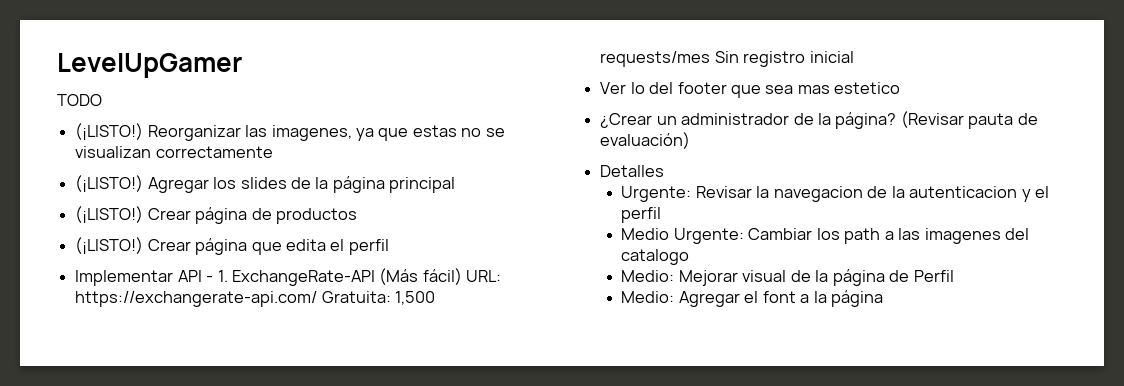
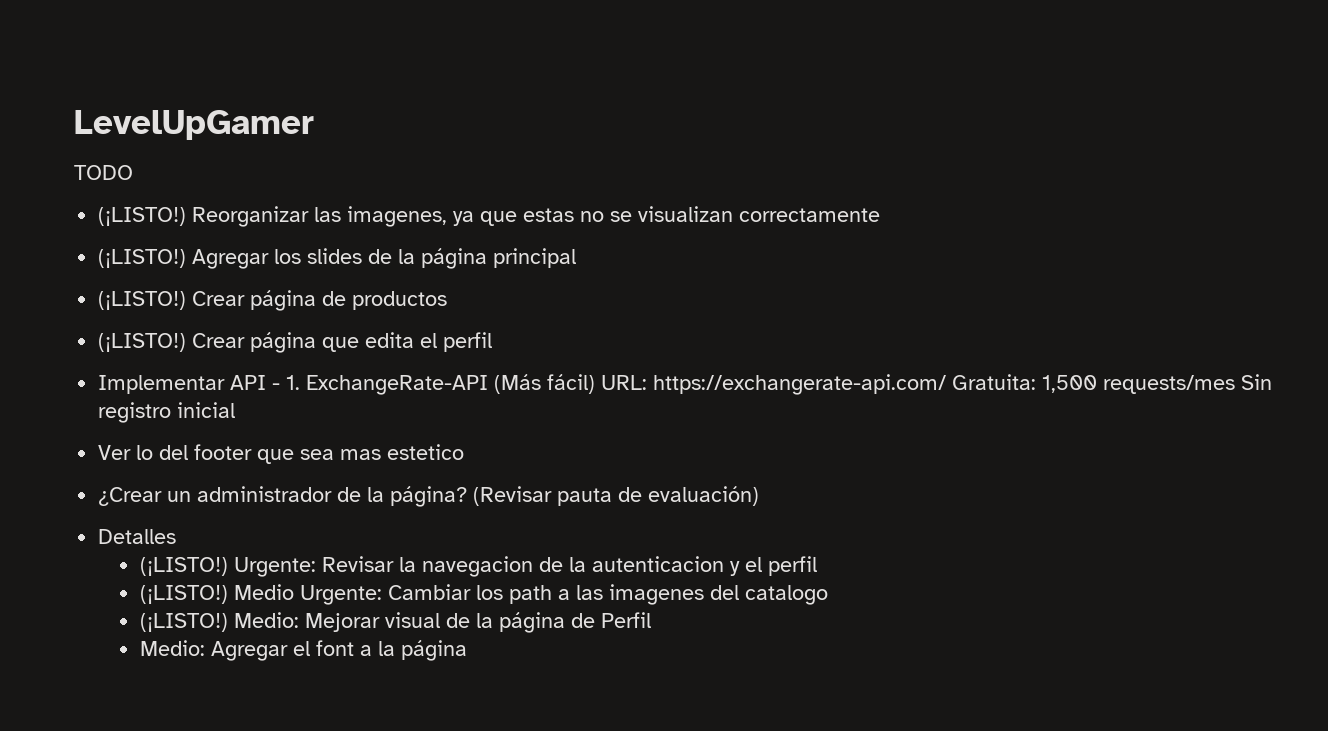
(665, 171) none -> [139,557,228,576] (¡LISTO!)
(662, 215) none -> [139,585,228,604] (¡LISTO!)
(690, 257) none -> [139,613,228,632] (¡LISTO!)

